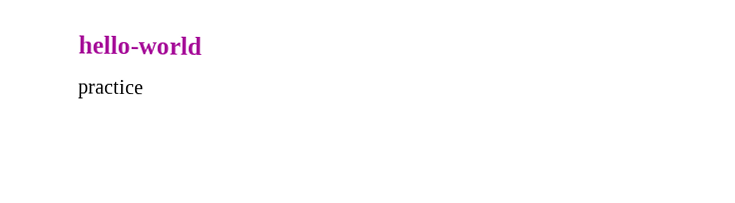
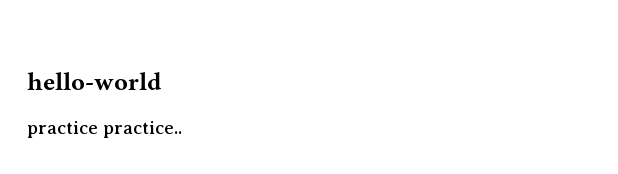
(144, 89) none -> [103,121,183,138] practice..

